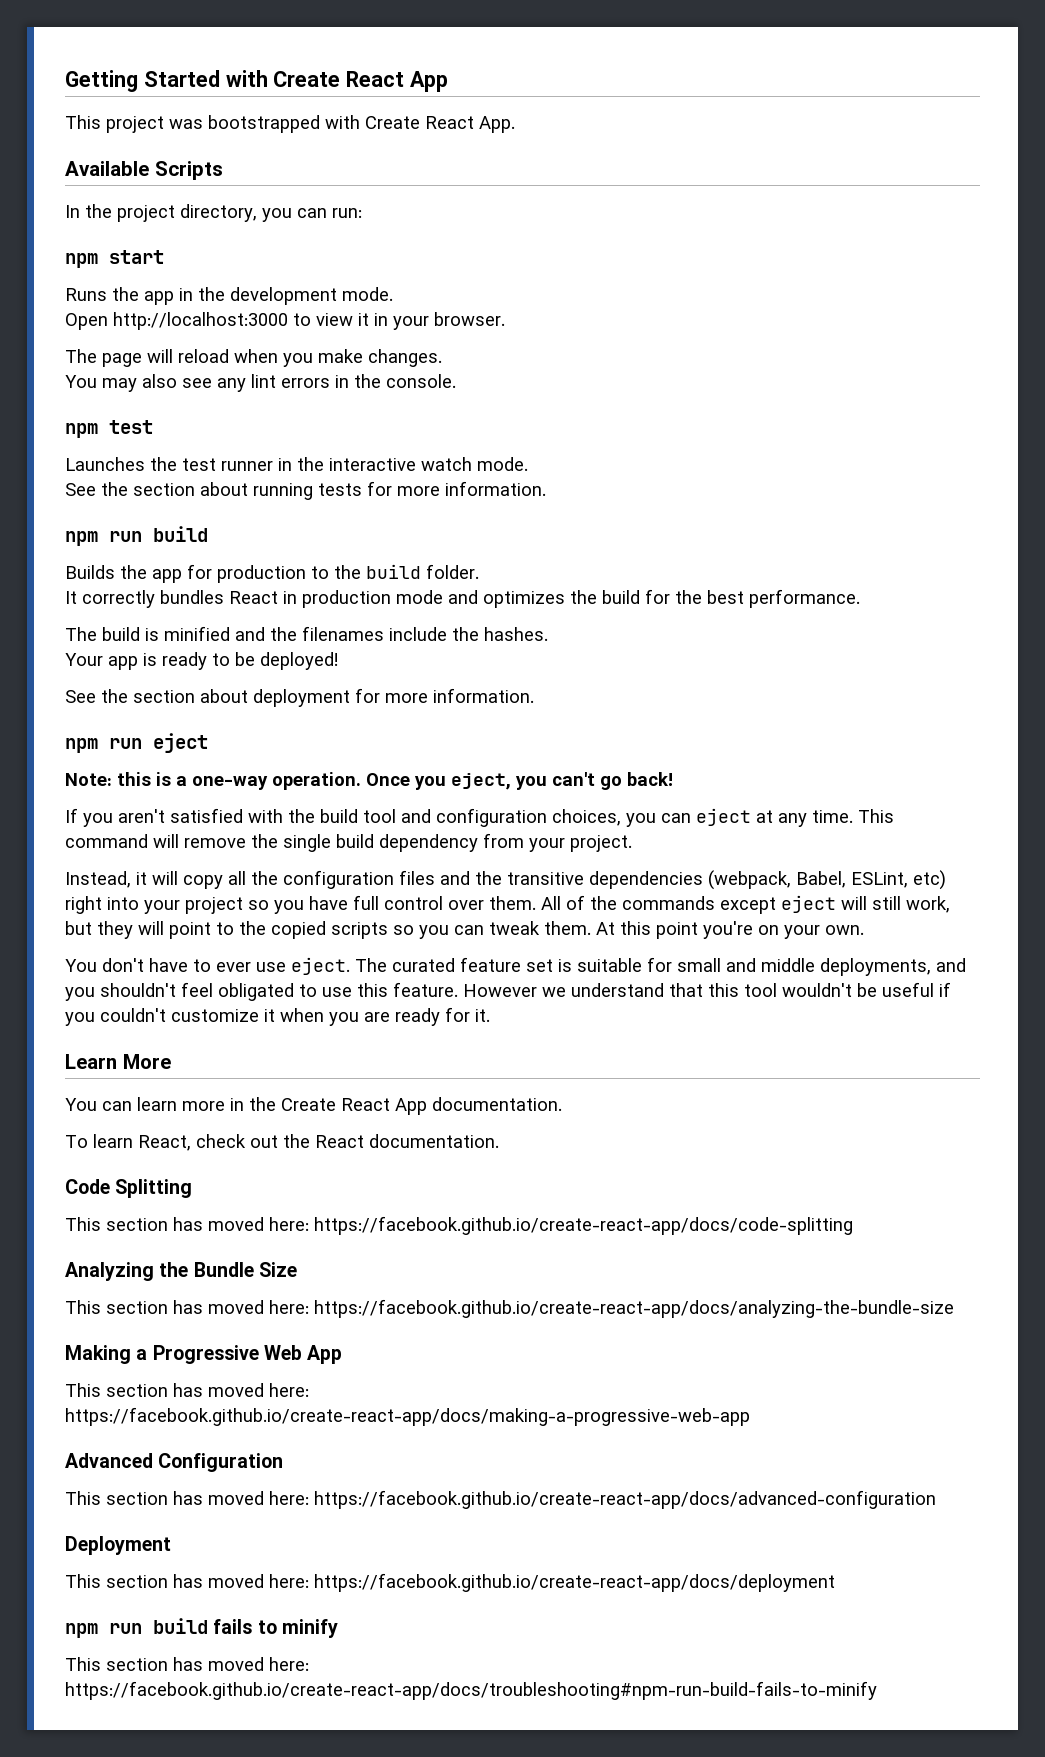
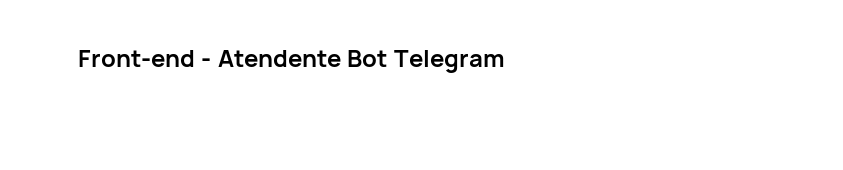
[65,70,449,92] [65,115,515,133] [65,161,223,180] [65,204,362,222] [65,250,164,268] [65,287,393,305] [65,312,505,330] [65,349,442,367] [65,374,456,392] [65,420,153,438] [65,457,528,471] [65,481,546,500] [65,526,208,546] [65,564,479,583] [65,589,860,608] [65,626,548,641] [65,652,338,670] [65,688,534,707] [65,733,208,753] [65,772,673,790] [65,808,894,827] [65,833,632,852] [65,870,946,890] [65,895,950,914] [65,921,864,939] [65,957,966,976] [65,982,951,1001] [65,1007,490,1026] [65,1054,171,1069] [65,1097,562,1115] [65,1134,499,1151] [65,1179,193,1198] [65,1216,853,1235] [65,1262,297,1281] [65,1299,954,1318] [65,1345,343,1364] [65,1383,309,1397] [65,1407,750,1426] [65,1453,284,1472] [65,1490,936,1509] [65,1536,171,1555] [65,1573,835,1592] [65,1618,338,1638] [65,1657,309,1671] [65,1681,877,1700] Getting Started with Create React App // This project was bootstrapped with Create React App. // Available Scripts // In the project directory, you can run: // npm start // Runs the app in the development mode. // Open http://localhost:3000 to view it in your browser. // The page will reload when you make changes. // You may also see any lint errors in the console. // npm test // Launches the test runner in the interactive watch mode. // See the section about running tests for more information. // npm run build // Builds the app for production to the build folder. // It correctly bundles React in production mode and optimizes the build for the best performance. // The build is minified and the filenames include the hashes. // Your app is ready to be deployed! // See the section about deployment for more information. // npm run eject // Note: this is a one-way operation. Once you eject, you can't go back! // If you aren't satisfied with the build tool and configuration choices, you can eject at any time. This command will remove the single build dependency from your project. // Instead, it will copy all the configuration files and the transitive dependencies (webpack, Babel, ESLint, etc) right into your project so you have full control over them. All of the commands except eject will still work, but they will point to the copied scripts so you can tweak them. At this point you're on your own. // You don't have to ever use eject. The curated feature set is suitable for small and middle deployments, and you shouldn't feel obligated to use this feature. However we understand that this tool wouldn't be useful if you couldn't customize it when you are ready for it. // Learn More // You can learn more in the Create React App documentation. // To learn React, check out the React documentation. // Code Splitting // This section has moved here: https://facebook.github.io/create-react-app/docs/code-splitting // Analyzing the Bundle Size // This section has moved here: https://facebook.github.io/create-react-app/docs/analyzing-the-bundle-size // Making a Progressive Web App // This section has moved here: https://facebook.github.io/create-react-app/docs/making-a-progressive-web-app // Advanced Configuration // This section has moved here: https://facebook.github.io/create-react-app/docs/advanced-configuration // Deployment // This section has moved here: https://facebook.github.io/create-react-app/docs/deployment // npm run build fails to minify // This section has moved here: https://facebook.github.io/create-react-app/docs/troubleshooting#npm-run-build-fails-to-minify -> [78,50,505,73] Front-end - Atendente Bot Telegram

